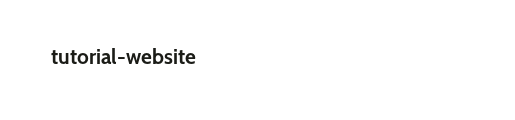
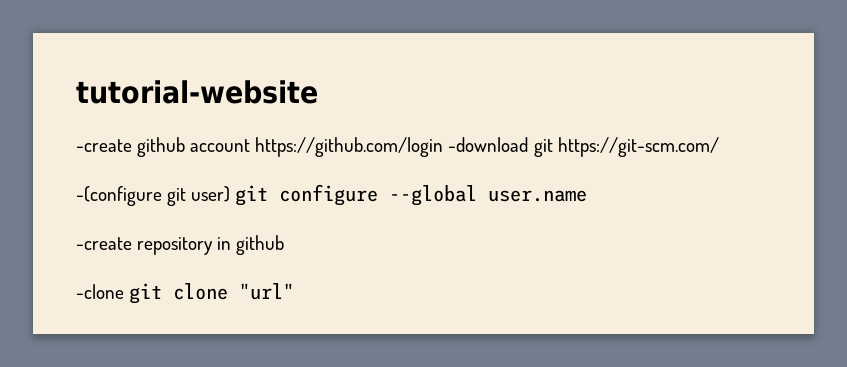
(196, 56) none -> [76,137,719,157] [76,184,588,206] [76,235,285,255] [76,283,295,304] // -create github account https://github.com/login -download git https://git-scm.com/ // -(configure git user) git configure --global user.name // -create repository in github // -clone git clone "url"

